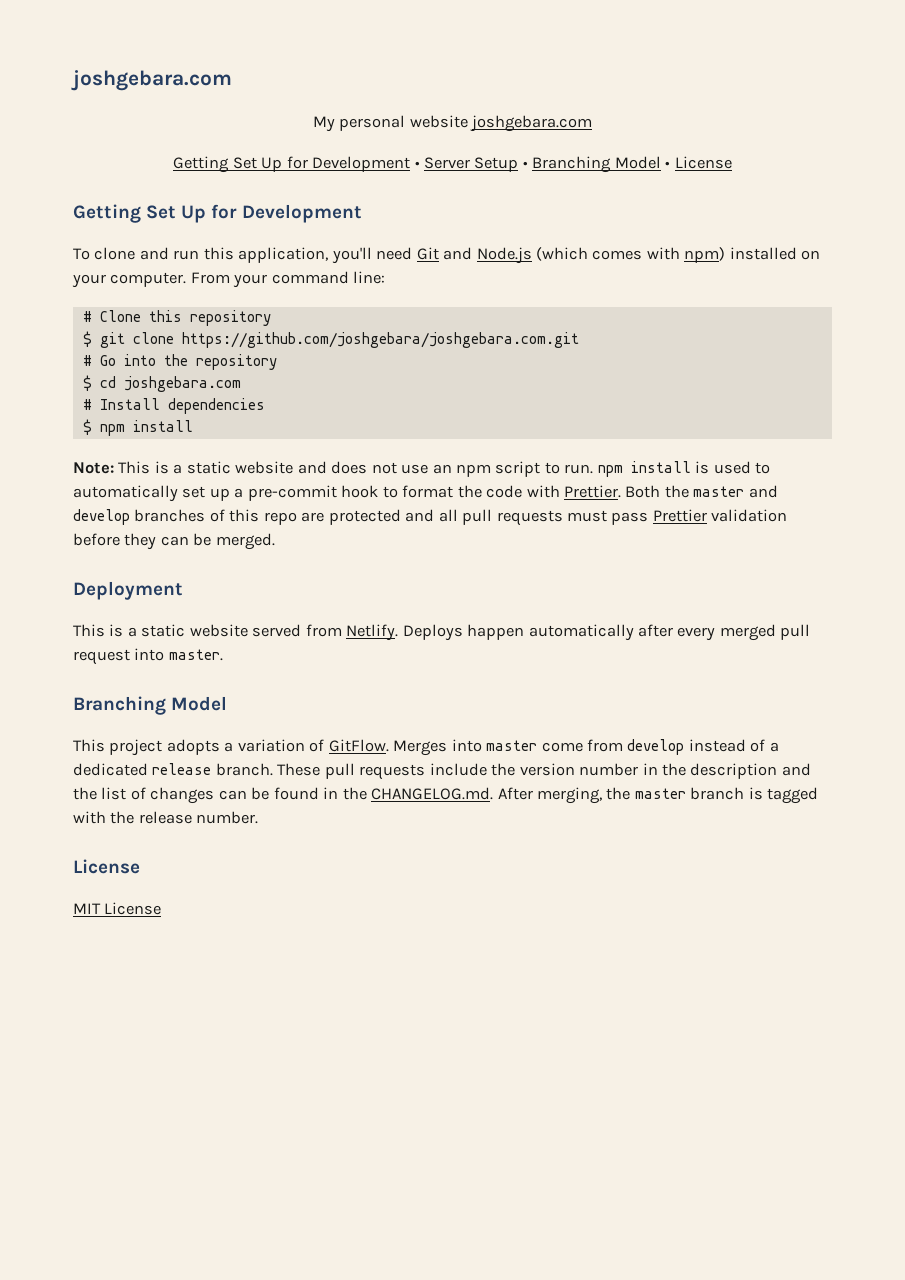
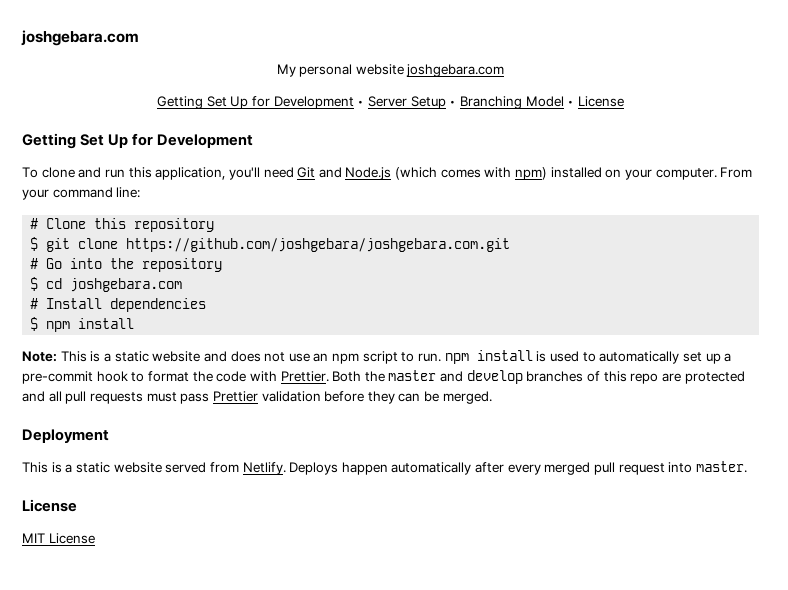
[73,696,228,715] [73,739,779,756] [73,763,811,780] [73,787,819,804] [73,811,259,824] // Branching Model // This project adopts a variation of GitFlow. Merges into master come from develop instead of a dedicated release branch. These pull requests include the version number in the description and the list of changes can be found in the CHANGELOG.md. After merging, the master branch is tagged with the release number. -> (747, 467) none

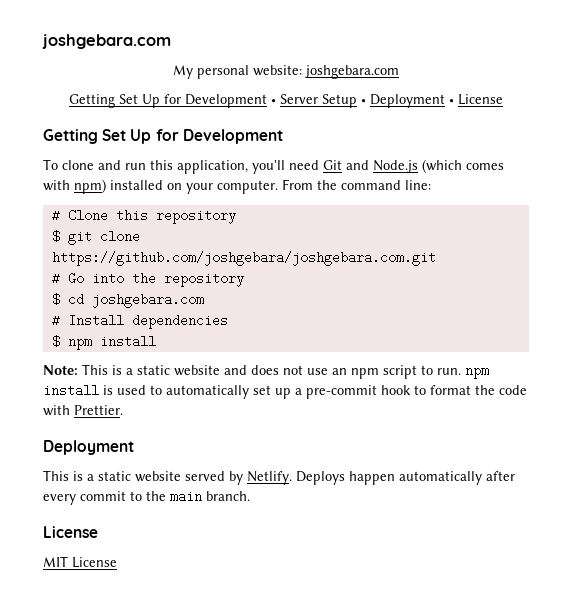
[355,64,404,75] website -> [253,65,302,76] website:
[459,96,564,109] Branching Model -> [370,94,445,108] Deployment
[22,189,49,200] your -> [317,180,337,190] the
[332,370,745,384] [22,391,492,404] Both the master and develop branches of this repo are protected and all pull requests must pass Prettier validation before they can be merged. -> (123, 410) none
[209,462,239,473] from -> [229,471,243,485] by
[544,461,747,475] merged pull request into master. -> [80,490,250,503] commit to the main branch.

